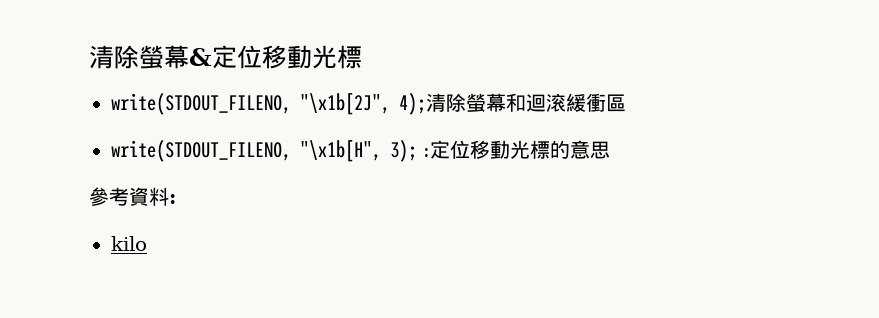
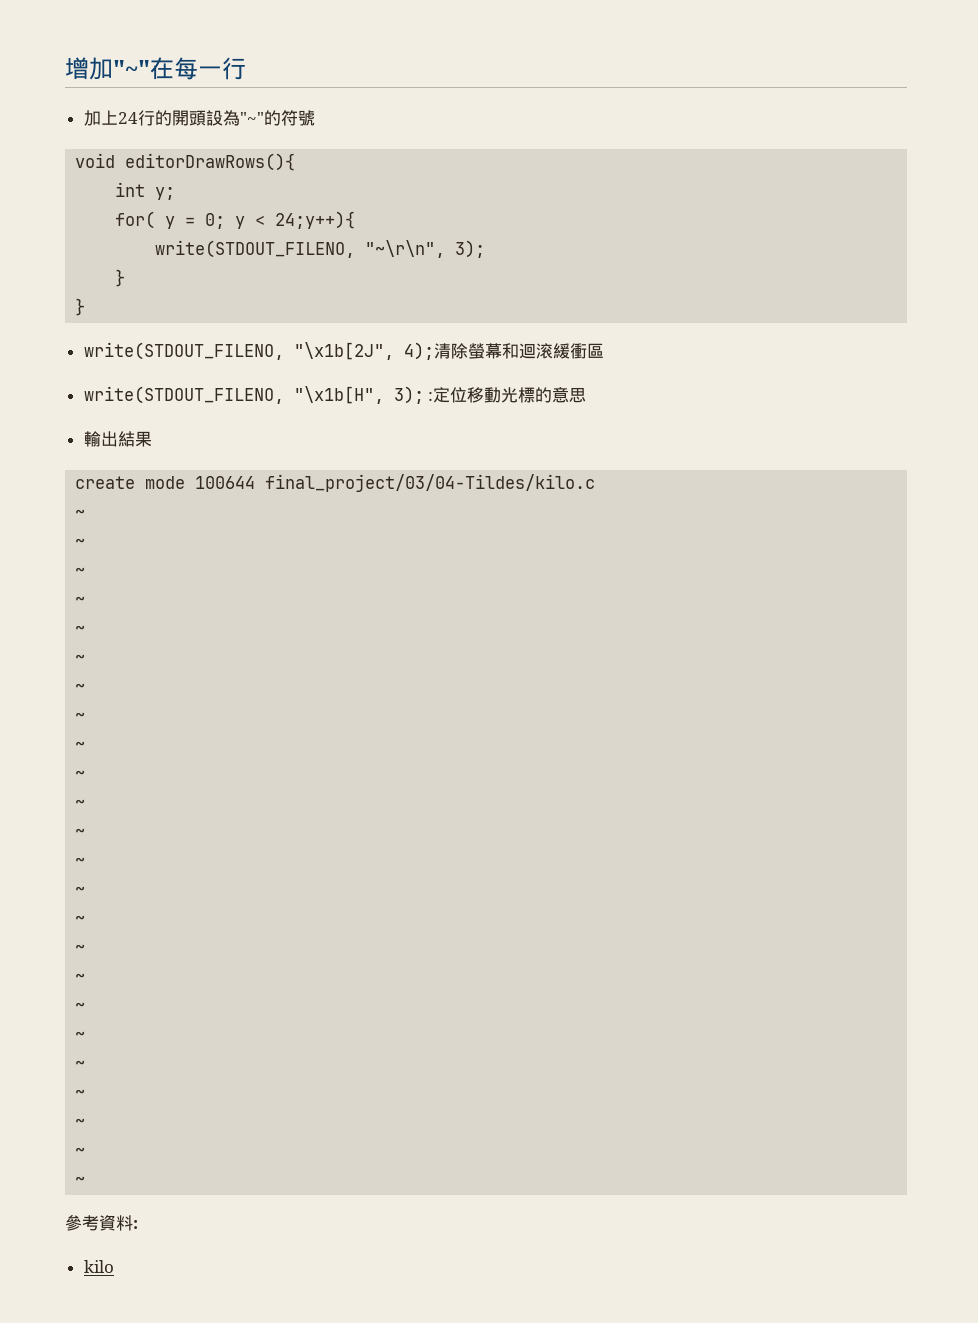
[89,45,362,69] 清除螢幕&定位移動光標 -> [65,57,246,80] [83,110,315,126] [75,153,296,171] [115,182,176,200] [115,211,356,229] [155,240,486,258] [115,269,126,287] [75,298,86,316] 增加"~"在每一行 // 加上24行的開頭設為"~"的符號 // void editorDrawRows(){ // int y; // for( y = 0; y < 24;y++){ // write(STDOUT_FILENO, "~\r\n", 3); // } // }
(610, 150) none -> [83,431,152,447] [75,474,596,492] [75,509,86,518] [75,538,86,547] [75,567,86,576] [75,596,86,605] [75,625,86,634] [75,654,86,663] [75,683,86,692] [75,712,86,721] [75,741,86,750] [75,770,86,779] [75,799,86,808] [75,828,86,837] [75,857,86,866] [75,886,86,895] [75,915,86,924] [75,944,86,953] [75,973,86,982] [75,1002,86,1011] [75,1031,86,1040] [75,1060,86,1069] [75,1089,86,1098] [75,1118,86,1127] [75,1147,86,1156] [75,1176,86,1185] // 輸出結果 // create mode 100644 final_project/03/04-Tildes/kilo.c // ~ // ~ // ~ // ~ // ~ // ~ // ~ // ~ // ~ // ~ // ~ // ~ // ~ // ~ // ~ // ~ // ~ // ~ // ~ // ~ // ~ // ~ // ~ // ~

